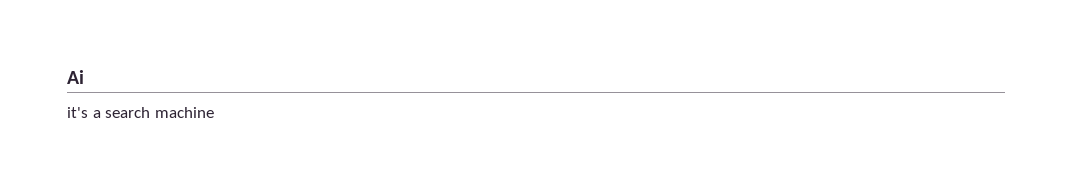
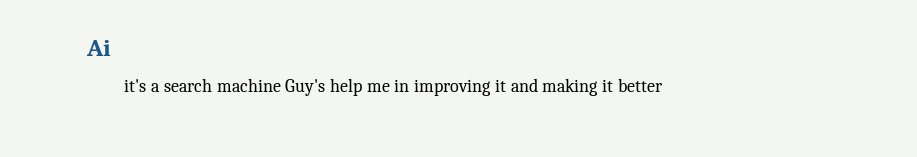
(214, 112) none -> [285,78,663,96] Guy's help me in improving it and making it better

